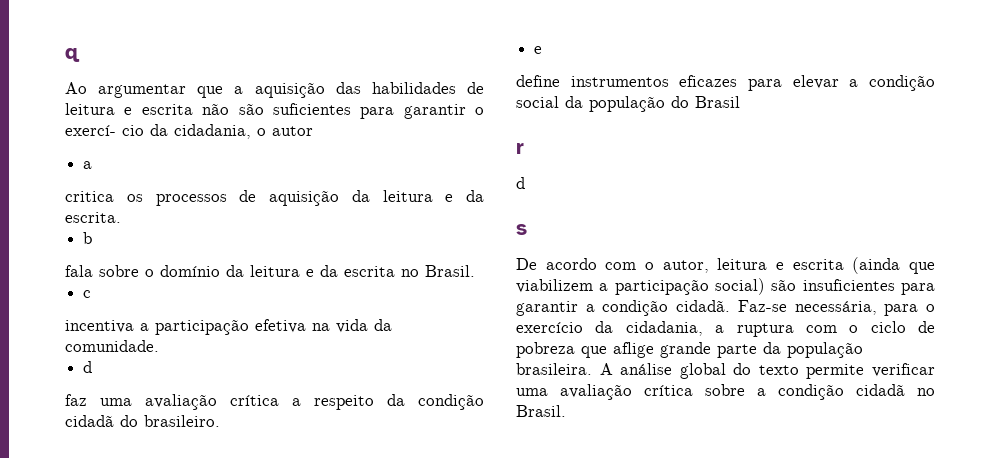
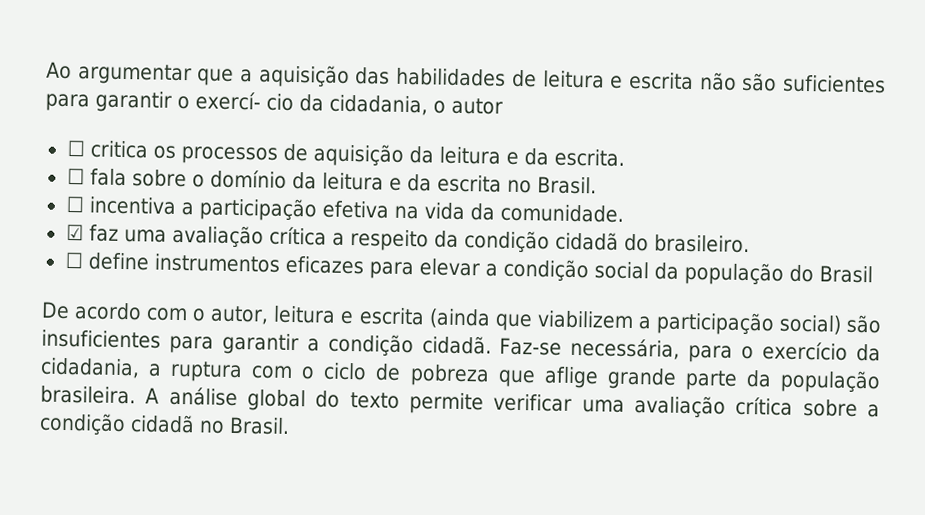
[65,48,80,62] q // -> (46, 70) none
[83,161,93,169] a // -> [66,140,86,157] ☐
[83,232,93,244] b // -> [66,168,85,185] ☐
[83,290,92,298] c // -> [65,196,85,213] ☐
[83,361,93,373] d // -> [65,223,84,241] ☑
[534,46,543,54] e // -> [64,251,84,269] ☐
[516,143,524,154] [516,177,525,189] [516,224,527,235] // r // d // s -> (873, 274) none

